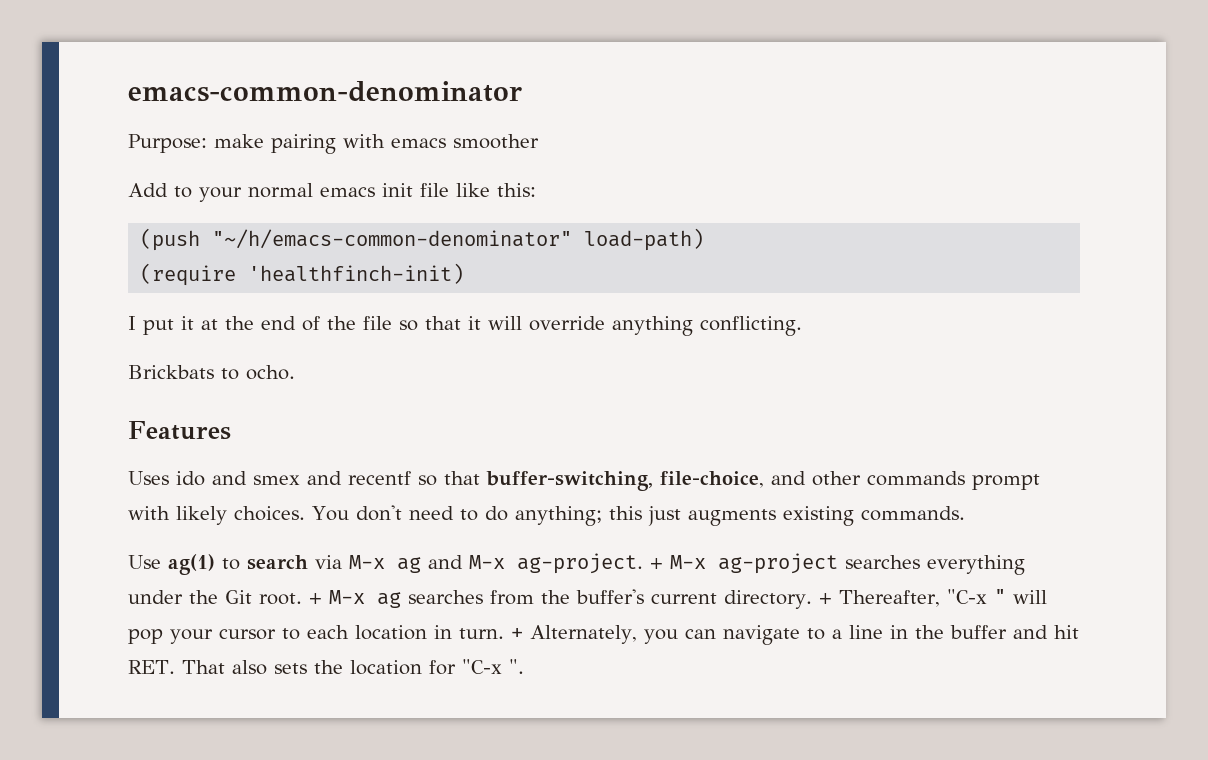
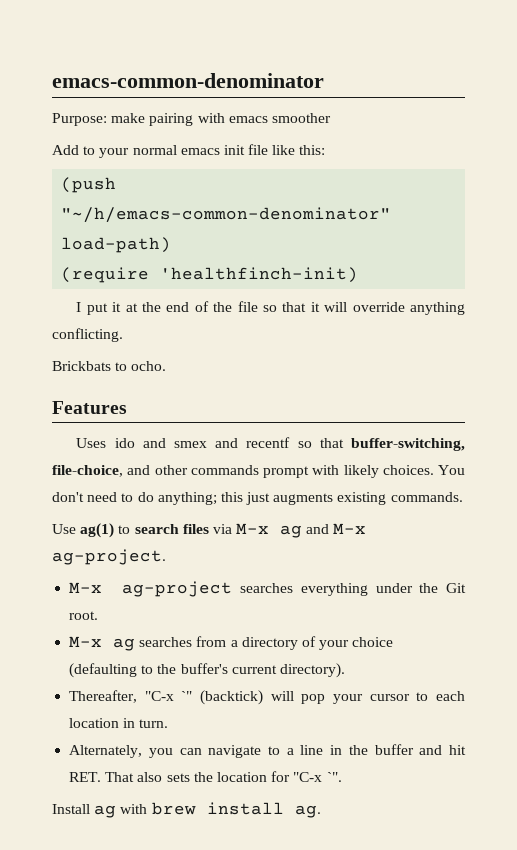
(308, 562) none -> [182,524,209,534] files
[650,558,663,569] + -> (166, 557) //
[309,593,322,604] + -> (99, 615) //
[541,589,1006,609] the buffer's current directory. + Thereafter, "C-x " -> [230,636,394,650] [69,663,345,678] [69,690,264,705] a directory of your choice (defaulting to the buffer's current directory). // Thereafter, "C-x `" (backtick)
[511,628,523,639] + -> (169, 723) //
[508,659,524,674] ". -> [326,772,342,782] [52,802,321,818] `". // Install ag with brew install ag.

